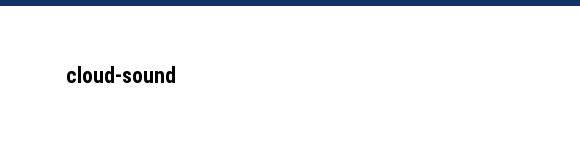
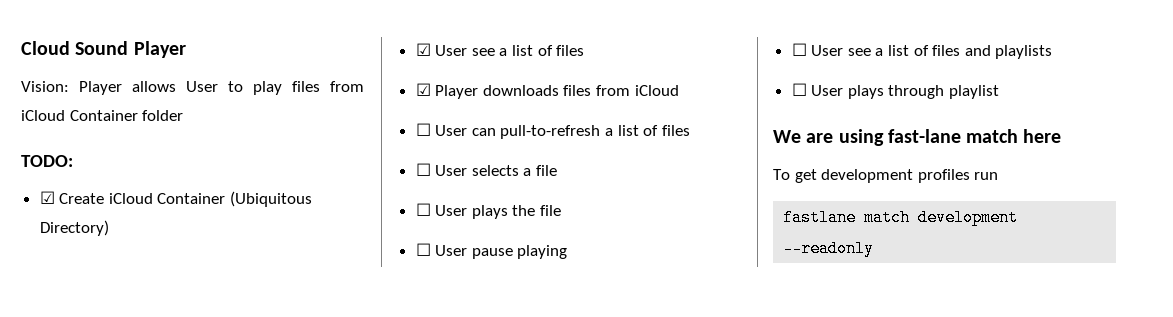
[66,66,176,83] cloud-sound -> [21,41,186,58] [21,81,364,95] [21,110,184,121] [21,155,73,167] [39,191,313,207] [39,220,109,236] [415,43,585,56] [415,83,679,99] [415,123,690,139] [415,163,558,176] [415,203,562,219] [415,243,568,259] [791,43,1053,59] [791,83,1000,99] [773,129,1062,146] [773,169,999,183] [783,209,1019,226] [783,240,875,257] Cloud Sound Player // Vision: Player allows User to play files from iCloud Container folder // TODO: // ☑ Create iCloud Container (Ubiquitous Directory) // ☑ User see a list of files // ☑ Player downloads files from iCloud // ☐ User can pull-to-refresh a list of files // ☐ User selects a file // ☐ User plays the file // ☐ User pause playing // ☐ User see a list of files and playlists // ☐ User plays through playlist // We are using fast-lane match here // To get development profiles run // fastlane match development --readonly

